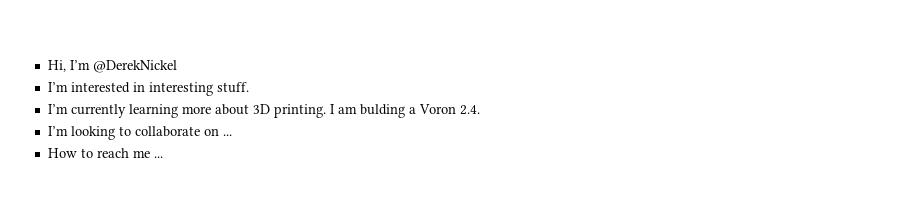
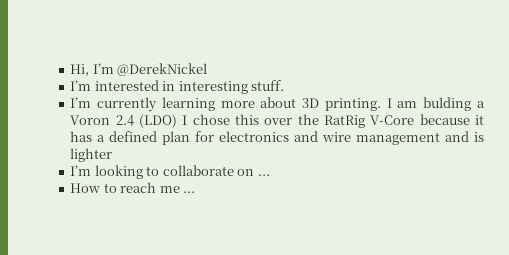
[459,105,480,115] 2.4. -> [115,114,484,128] [70,131,484,145] [70,148,113,162] 2.4 (LDO) I chose this over the RatRig V-Core because it has a defined plan for electronics and wire management and is lighter

